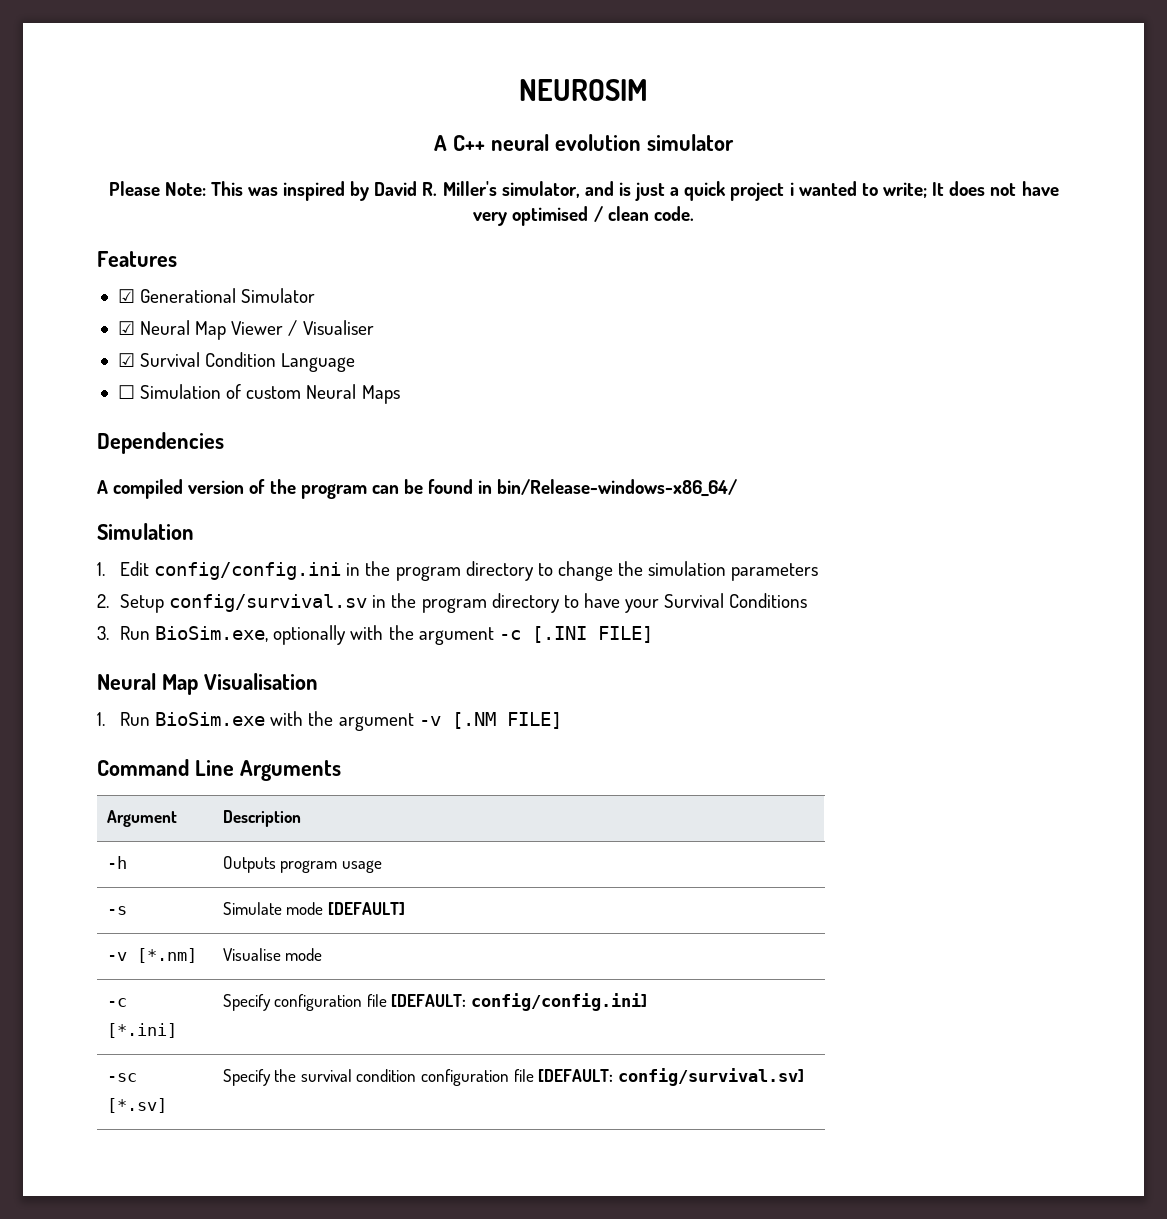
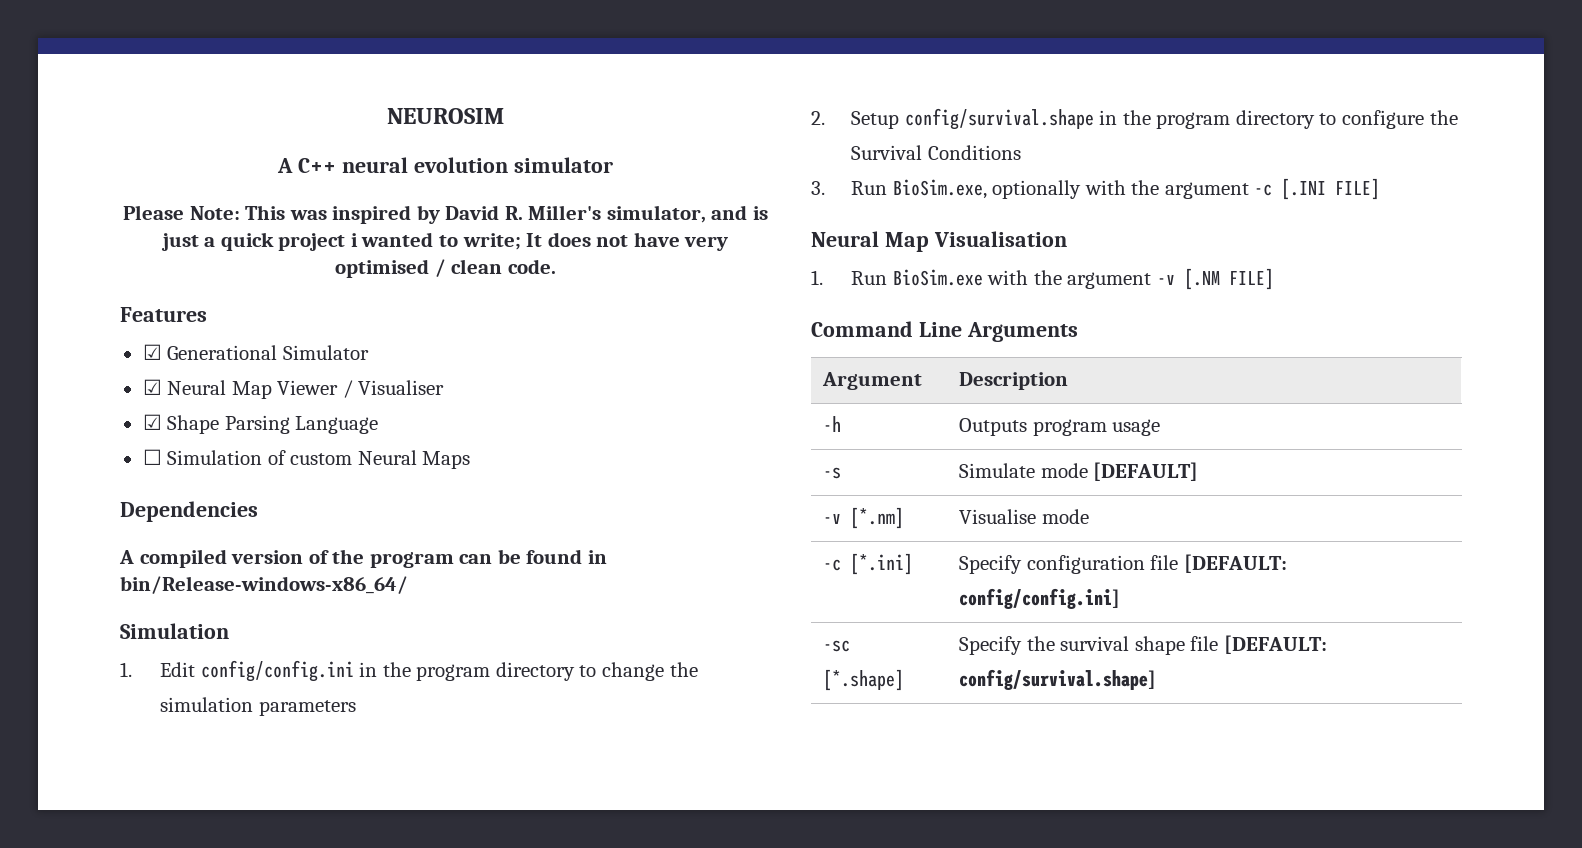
[140,352,277,367] Survival Condition -> [167,415,290,434] Shape Parsing
[169,593,660,613] config/survival.sv in the program directory to have your -> [904,108,1458,130] config/survival.shape in the program directory to configure the
[106,1098,167,1113] [*.sv] -> [823,669,905,691] [*.shape]
[356,1068,804,1086] condition configuration file [DEFAULT: config/survival.sv] -> [1134,635,1327,655] [959,669,1157,690] shape file [DEFAULT: config/survival.shape]

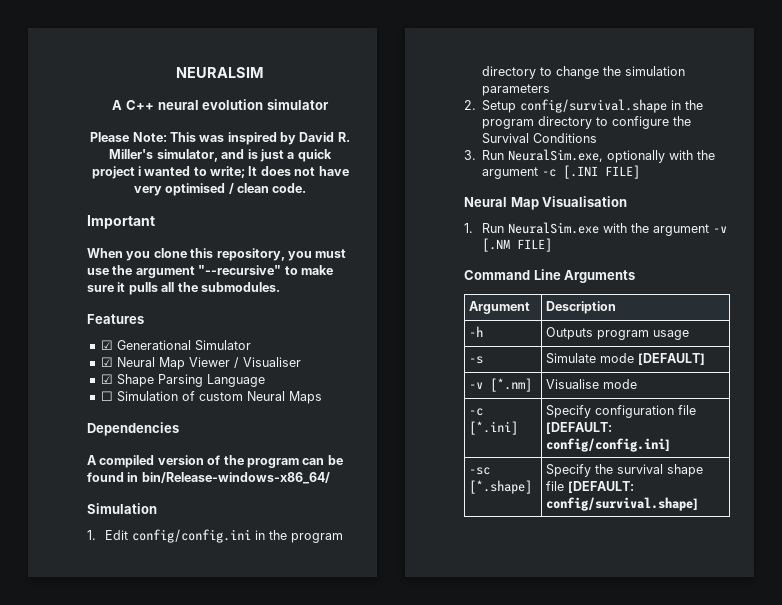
[387,108,504,124] NEUROSIM -> [176,67,264,78] NEURALSIM
(556, 266) none -> [87,215,155,229] [87,248,347,261] [87,265,333,278] [87,282,280,295] // Important // When you clone this repository, you must use the argument "--recursive" to make sure it pulls all the submodules.
[892,179,987,199] BioSim.exe, -> [508,149,604,162] NeuralSim.exe,
[892,269,983,286] BioSim.exe -> [508,222,600,234] NeuralSim.exe

